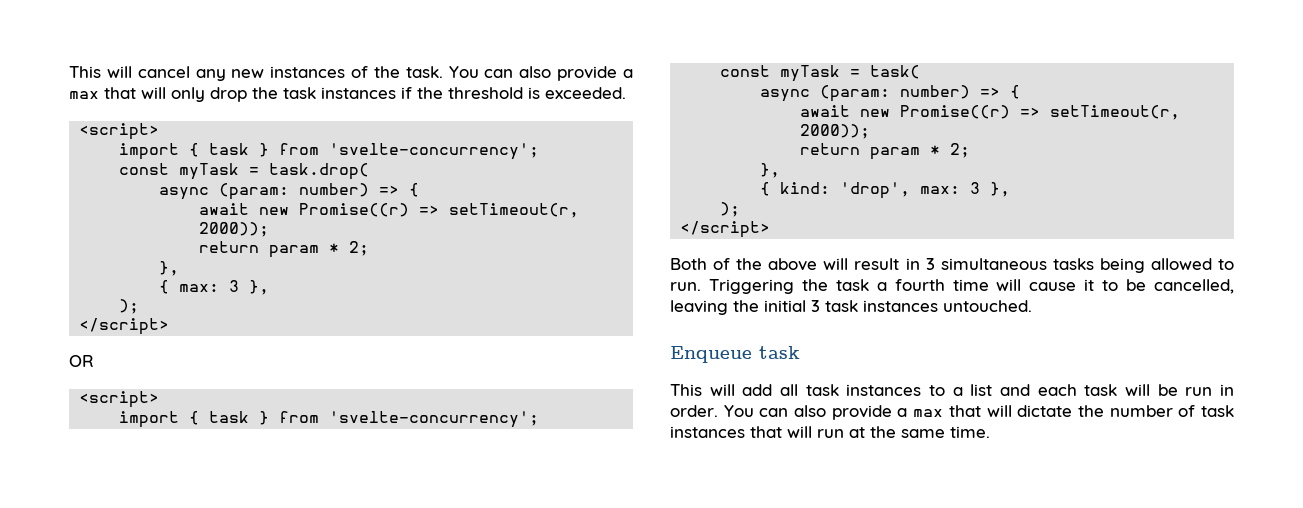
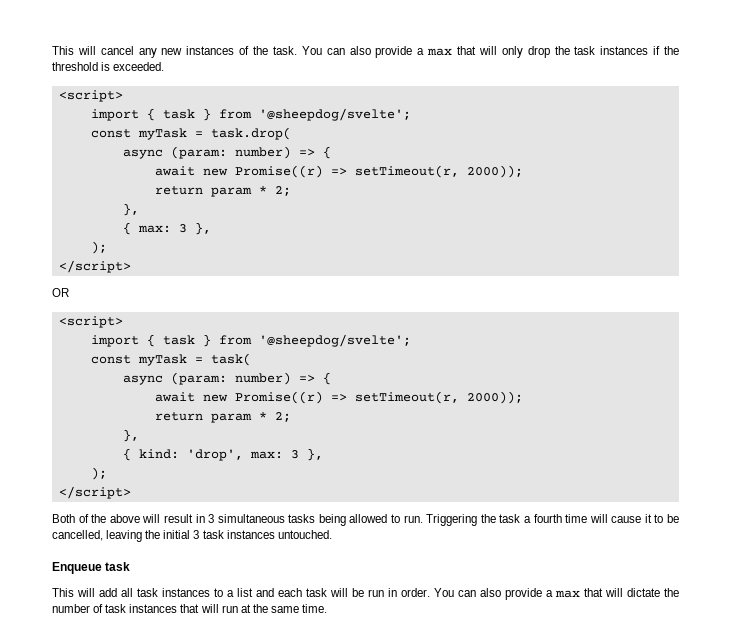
[329,143,540,160] 'svelte-concurrency'; -> [258,108,411,121] '@sheepdog/svelte';
[329,411,540,428] 'svelte-concurrency'; -> [258,334,411,347] '@sheepdog/svelte';

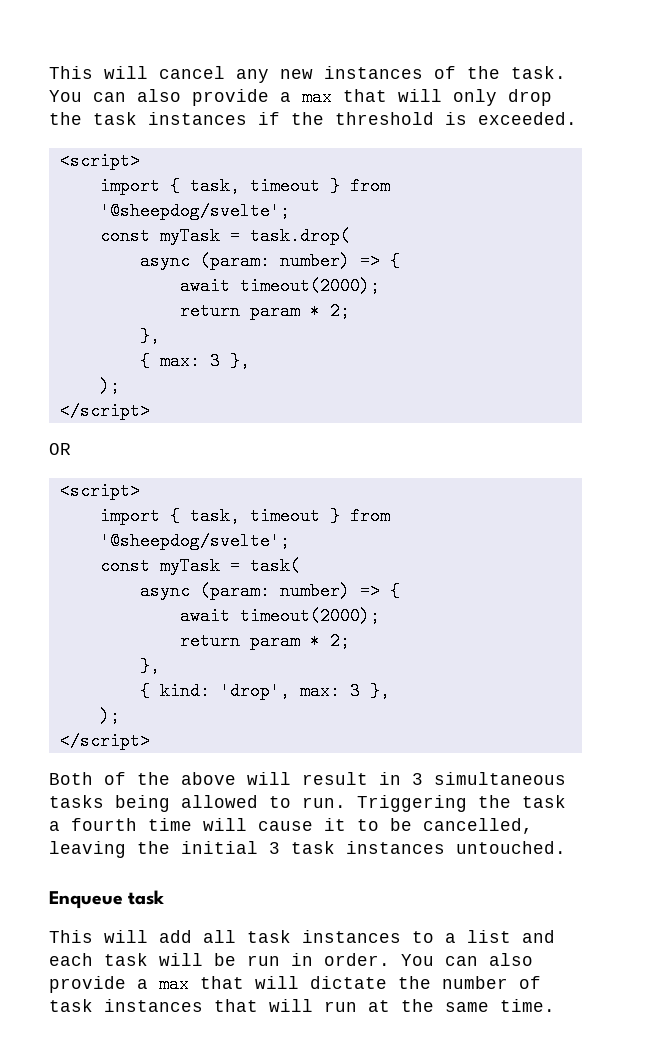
[162,109,195,119] task -> [189,177,320,195] task, timeout
[202,165,523,178] new Promise((r) => setTimeout(r, 2000)); -> [239,277,380,295] timeout(2000);
[162,335,195,345] task -> [189,507,320,525] task, timeout
[202,391,523,404] new Promise((r) => setTimeout(r, 2000)); -> [239,607,380,625] timeout(2000);

